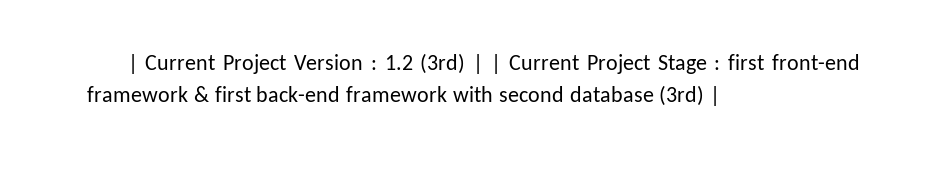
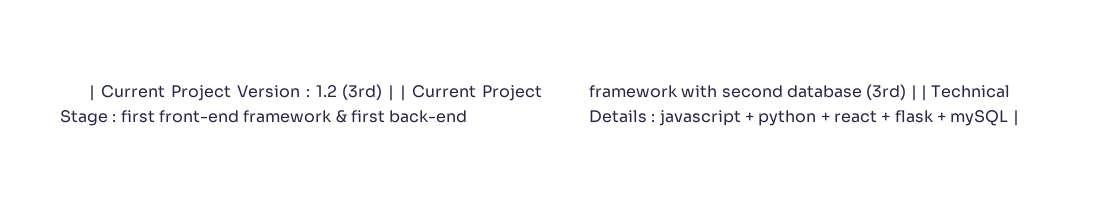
(721, 96) none -> [920,85,1011,101] [589,110,1019,126] | Technical Details : javascript + python + react + flask + mySQL |

